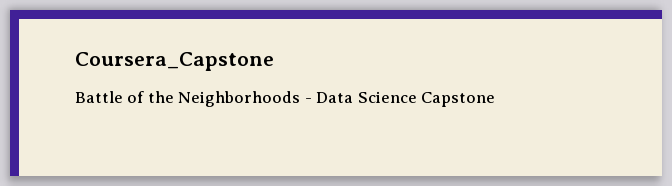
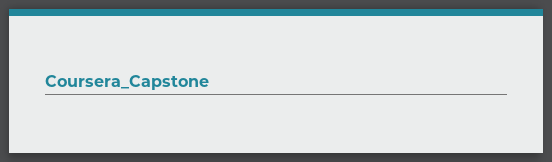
[75,91,496,107] // Battle of the Neighborhoods - Data Science Capstone -> (209, 82) none

